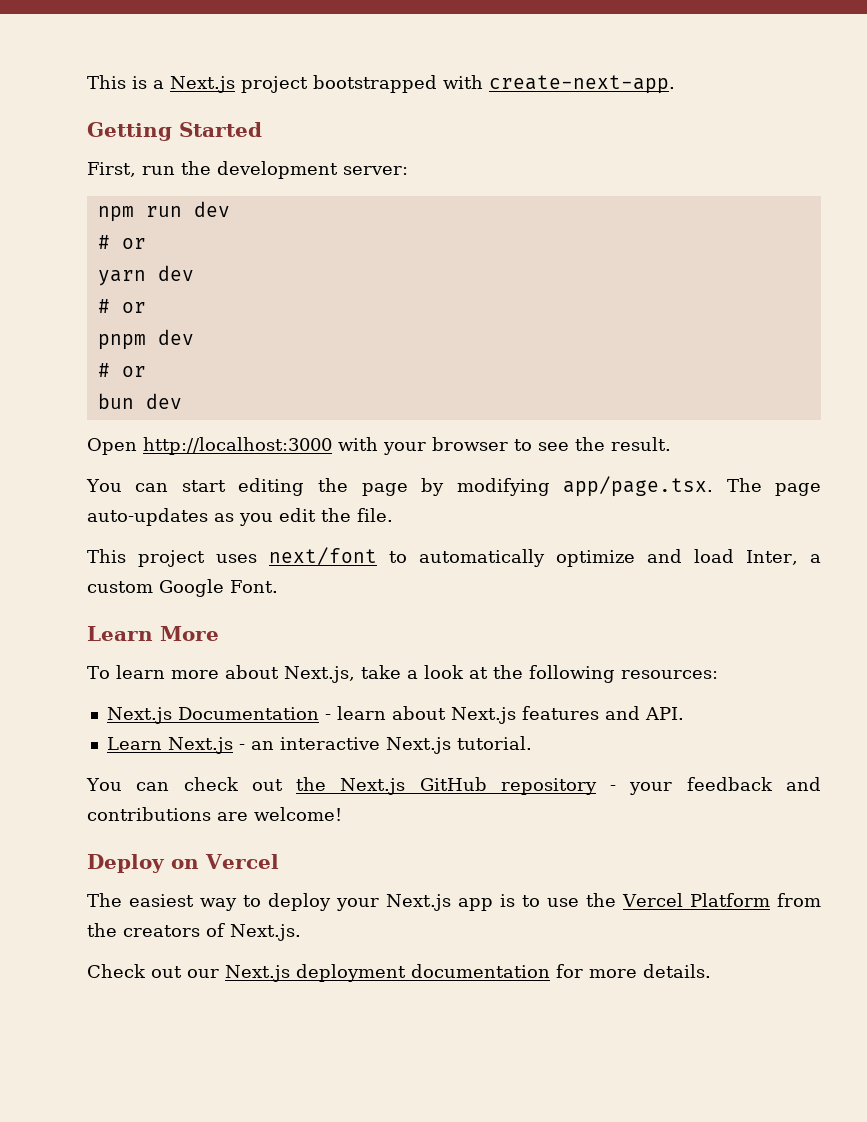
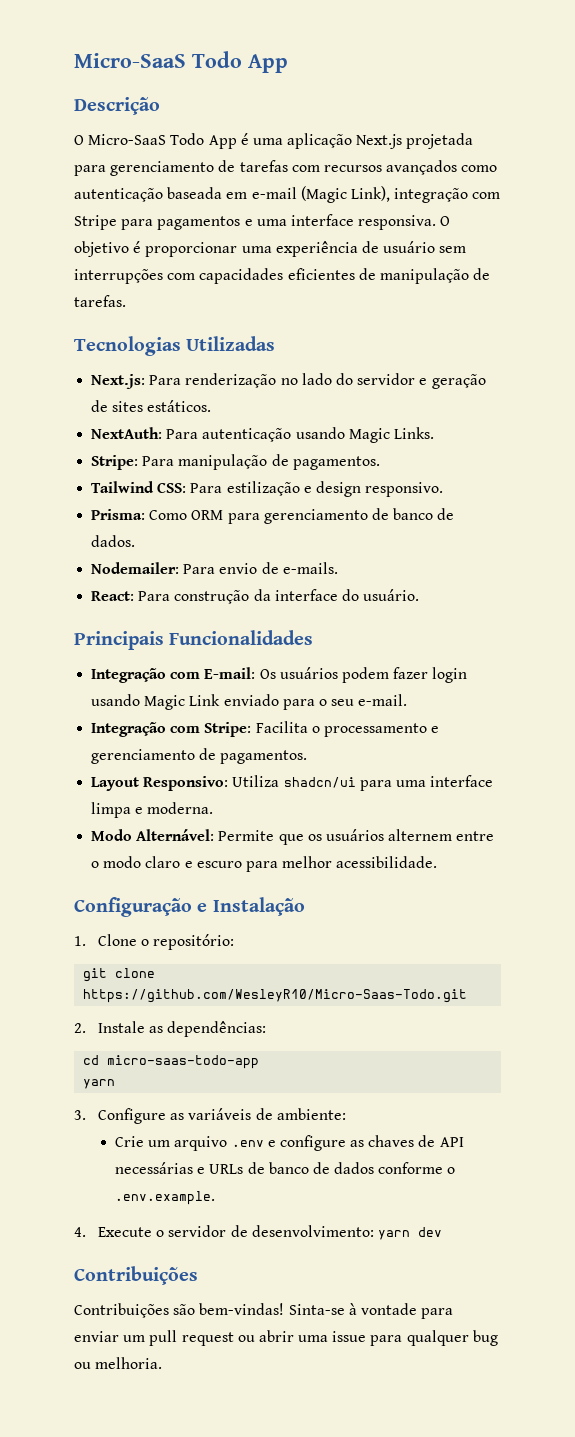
[87,75,675,94] [87,122,262,141] [87,161,408,179] [97,201,230,222] [97,235,146,249] [97,265,194,286] [97,299,146,313] [97,329,194,350] [97,363,146,377] [97,393,182,409] [87,437,671,455] [86,476,821,497] [87,508,393,526] [87,547,821,567] [87,579,278,597] [87,626,219,641] [87,665,718,683] [106,706,684,724] [106,736,532,754] [86,777,822,795] [87,807,342,821] [87,854,279,873] [87,893,821,911] [87,923,301,941] [87,964,711,982] This is a Next.js project bootstrapped with create-next-app. // Getting Started // First, run the development server: // npm run dev // # or // yarn dev // # or // pnpm dev // # or // bun dev // Open http://localhost:3000 with your browser to see the result. // You can start editing the page by modifying app/page.tsx. The page auto-updates as you edit the file. // This project uses next/font to automatically optimize and load Inter, a custom Google Font. // Learn More // To learn more about Next.js, take a look at the following resources: // Next.js Documentation - learn about Next.js features and API. // Learn Next.js - an interactive Next.js tutorial. // You can check out the Next.js GitHub repository - your feedback and contributions are welcome! // Deploy on Vercel // The easiest way to deploy your Next.js app is to use the Vercel Platform from the creators of Next.js. // Check out our Next.js deployment documentation for more details. -> [74,51,288,73] [74,97,160,115] [74,133,474,149] [74,160,498,176] [74,186,501,203] [74,214,451,230] [74,241,467,257] [74,268,491,284] [74,295,126,307] [74,336,276,356] [91,373,486,389] [91,400,212,412] [91,427,434,443] [91,454,380,470] [91,481,444,497] [91,508,455,524] [91,535,136,547] [91,562,338,574] [91,589,420,604] [74,630,314,650] [91,667,468,683] [91,694,408,710] [91,721,440,737] [91,748,308,764] [91,775,494,791] [91,802,214,818] [91,829,495,845] [91,856,438,872] [74,897,305,917] [74,934,235,950] [83,968,156,982] [83,989,468,1003] [74,1021,267,1037] [83,1055,260,1069] [83,1079,116,1089] [74,1108,346,1124] [115,1135,464,1151] [115,1162,456,1174] [115,1191,216,1205] [74,1225,442,1240] [74,1266,198,1285] [74,1303,454,1319] [74,1330,498,1346] [74,1357,163,1369] Micro-SaaS Todo App // Descrição // O Micro-SaaS Todo App é uma aplicação Next.js projetada para gerenciamento de tarefas com recursos avançados como autenticação baseada em e-mail (Magic Link), integração com Stripe para pagamentos e uma interface responsiva. O objetivo é proporcionar uma experiência de usuário sem interrupções com capacidades eficientes de manipulação de tarefas. // Tecnologias Utilizadas // Next.js: Para renderização no lado do servidor e geração de sites estáticos. // NextAuth: Para autenticação usando Magic Links. // Stripe: Para manipulação de pagamentos. // Tailwind CSS: Para estilização e design responsivo. // Prisma: Como ORM para gerenciamento de banco de dados. // Nodemailer: Para envio de e-mails. // React: Para construção da interface do usuário. // Principais Funcionalidades // Integração com E-mail: Os usuários podem fazer login usando Magic Link enviado para o seu e-mail. // Integração com Stripe: Facilita o processamento e gerenciamento de pagamentos. // Layout Responsivo: Utiliza shadcn/ui para uma interface limpa e moderna. // Modo Alternável: Permite que os usuários alternem entre o modo claro e escuro para melhor acessibilidade. // Configuração e Instalação // 1. Clone o repositório: // git clone https://github.com/WesleyR10/Micro-Saas-Todo.git // 2. Instale as dependências: // cd micro-saas-todo-app // yarn // 3. Configure as variáveis de ambiente: // Crie um arquivo .env e configure as chaves de API necessárias e URLs de banco de dados conforme o .env.example. // 4. Execute o servidor de desenvolvimento: yarn dev // Contribuições // Contribuições são bem-vindas! Sinta-se à vontade para enviar um pull request ou abrir uma issue para qualquer bug ou melhoria.

